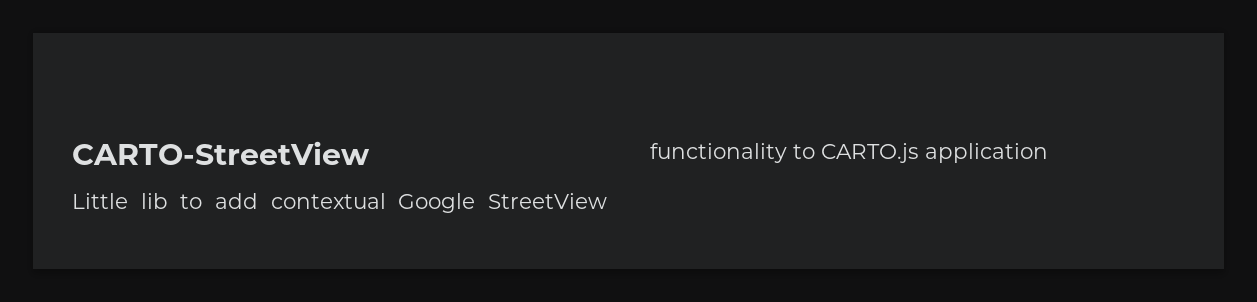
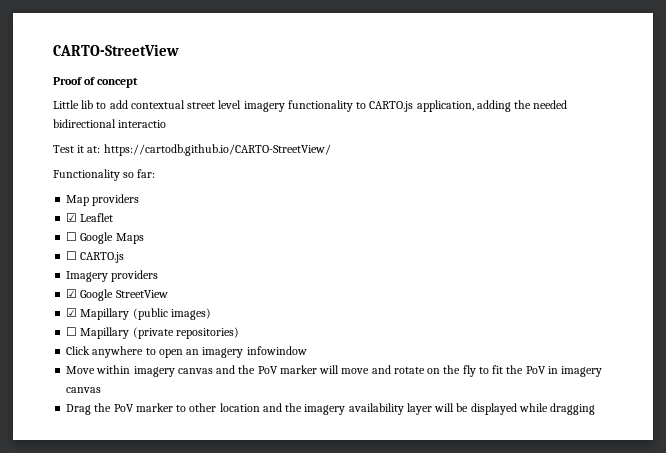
(370, 153) none -> [53,77,139,88] // Proof of concept
[398,193,607,213] [650,143,1048,163] Google StreetView functionality to CARTO.js application -> [187,100,568,112] [53,119,167,128] [53,144,331,156] [53,169,156,181] [66,194,140,206] [66,213,114,222] [66,232,144,244] [66,251,125,263] [66,270,159,282] [66,289,168,301] [66,308,211,320] [66,327,239,339] [66,346,307,358] [66,365,603,377] [66,387,102,393] [66,403,596,415] street level imagery functionality to CARTO.js application, adding the needed bidirectional interactio // Test it at: https://cartodb.github.io/CARTO-StreetView/ // Functionality so far: // Map providers // ☑ Leaflet // ☐ Google Maps // ☐ CARTO.js // Imagery providers // ☑ Google StreetView // ☑ Mapillary (public images) // ☐ Mapillary (private repositories) // Click anywhere to open an imagery infowindow // Move within imagery canvas and the PoV marker will move and rotate on the fly to fit the PoV in imagery canvas // Drag the PoV marker to other location and the imagery availability layer will be displayed while dragging

